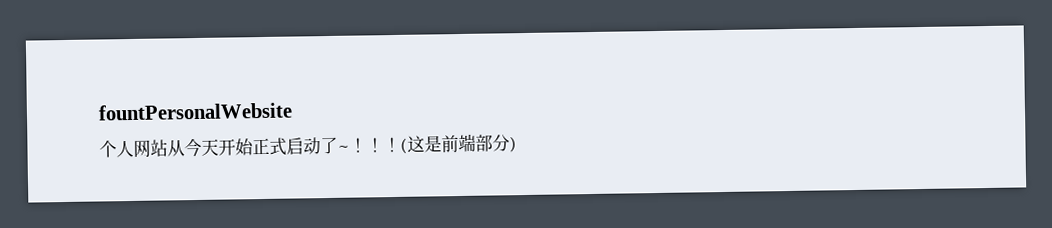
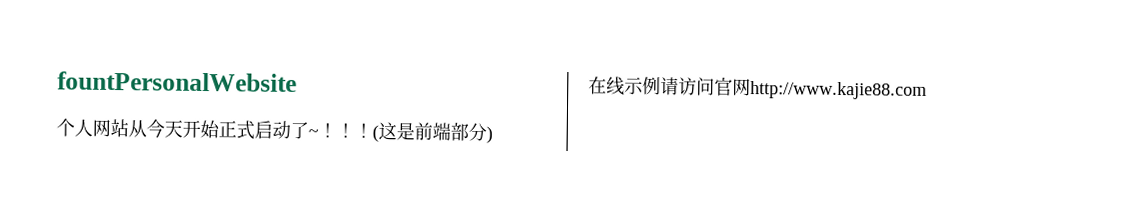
(517, 144) none -> [588,76,927,100] // 在线示例请访问官网http://www.kajie88.com

